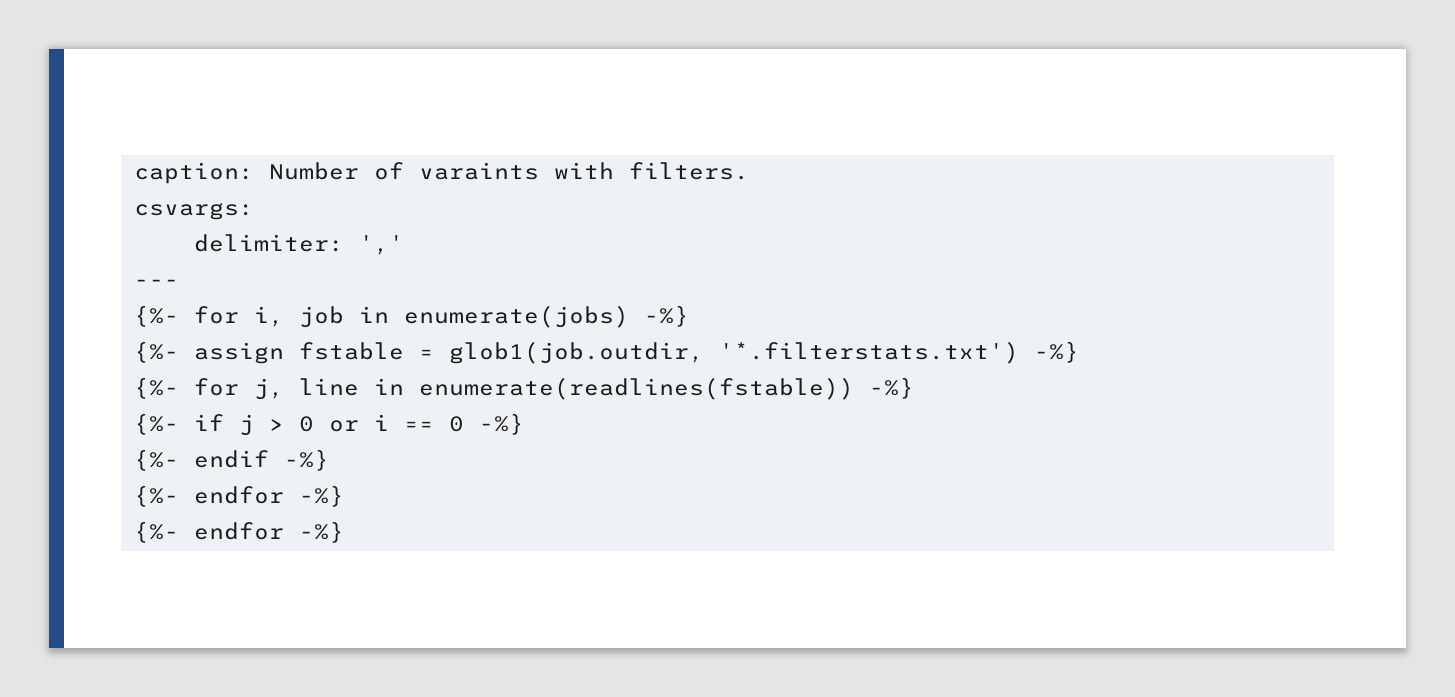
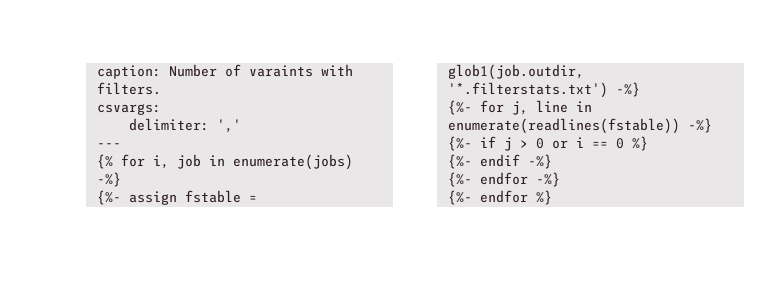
[133,305,179,327] {%- -> [96,154,113,169] {%
[478,413,524,435] -%} -> [631,136,648,151] %}
[298,521,344,543] -%} -> [535,190,552,205] %}

